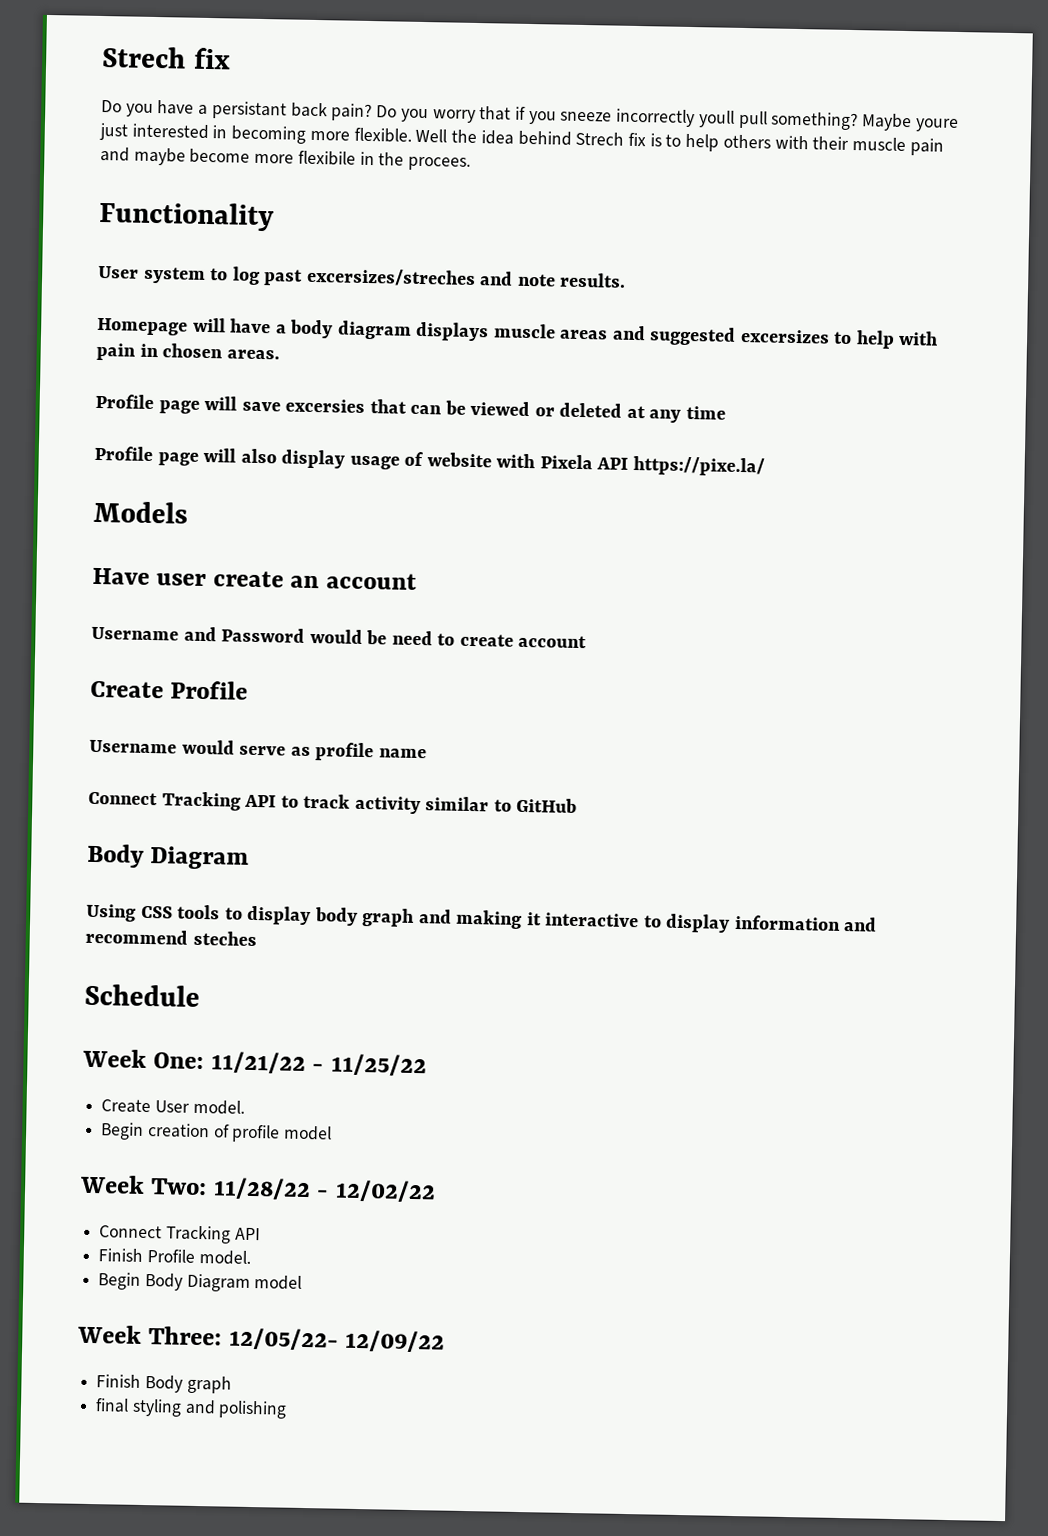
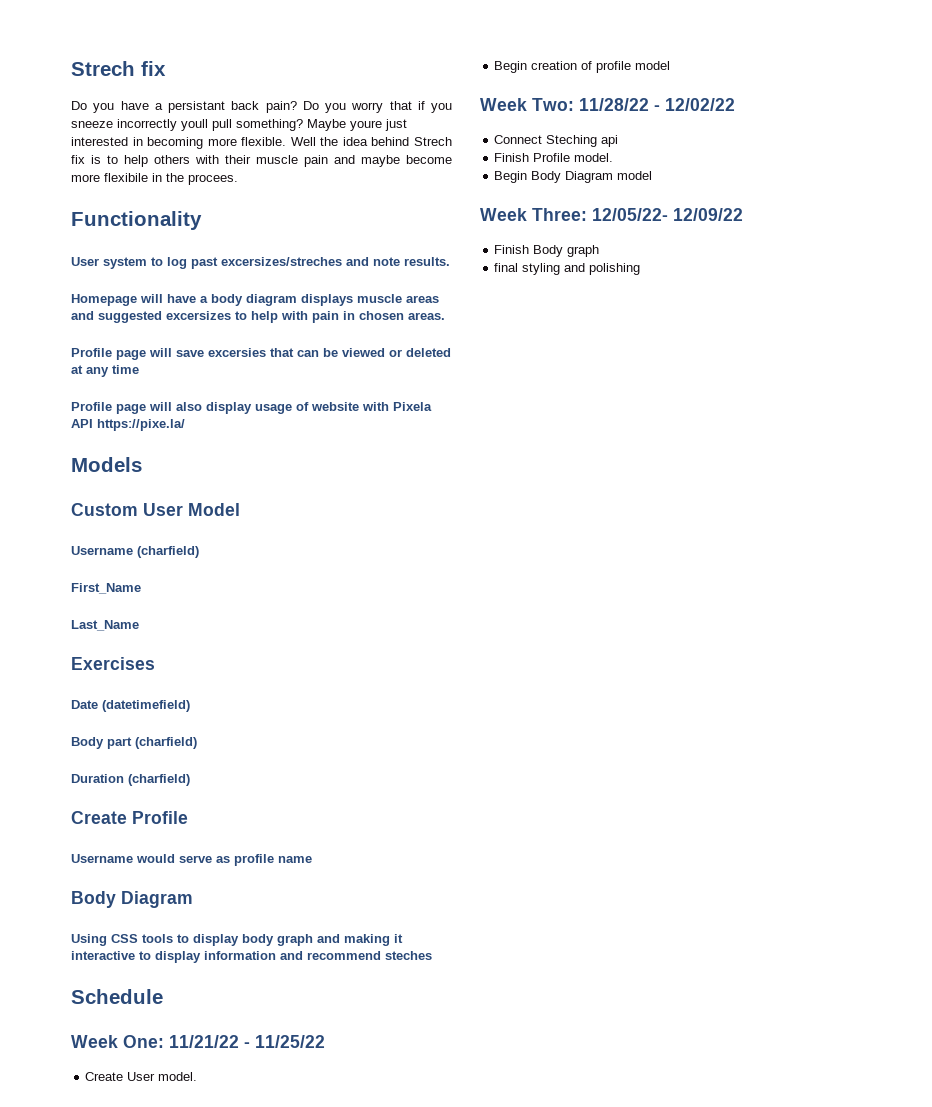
[92,567,417,590] [91,626,588,649] Have user create an account // Username and Password would be need to create account -> [71,503,240,516] [71,546,199,558] [71,583,141,594] [71,620,139,631] [71,657,155,670] [71,700,190,712] [71,737,197,749] [71,774,190,786] Custom User Model // Username (charfield) // First_Name // Last_Name // Exercises // Date (datetimefield) // Body part (charfield) // Duration (charfield)
[88,791,578,815] // Connect Tracking API to track activity similar to GitHub -> (312, 859) none
[165,1225,261,1244] Tracking API -> [546,135,619,147] Steching api

